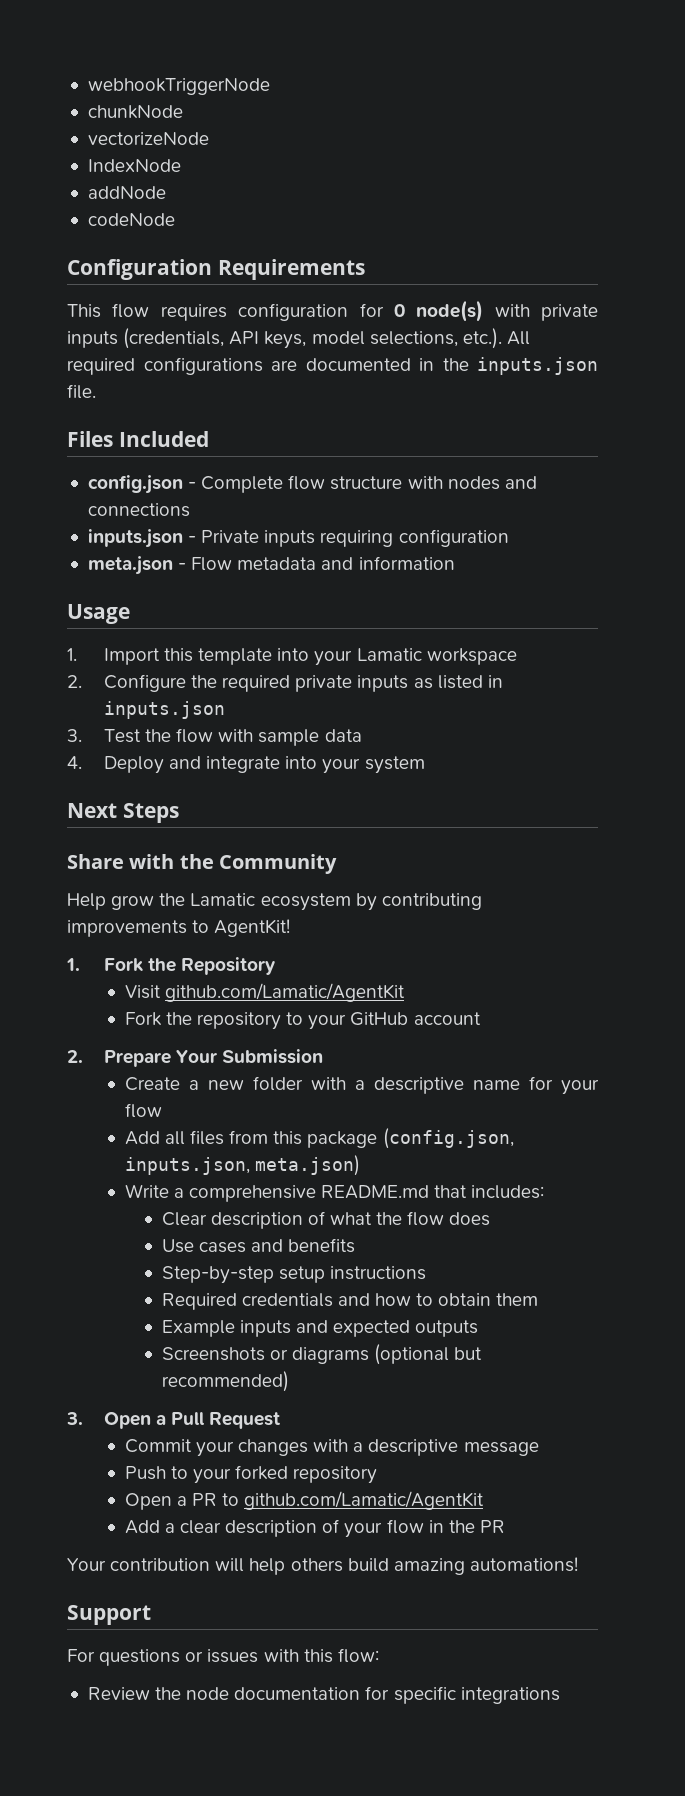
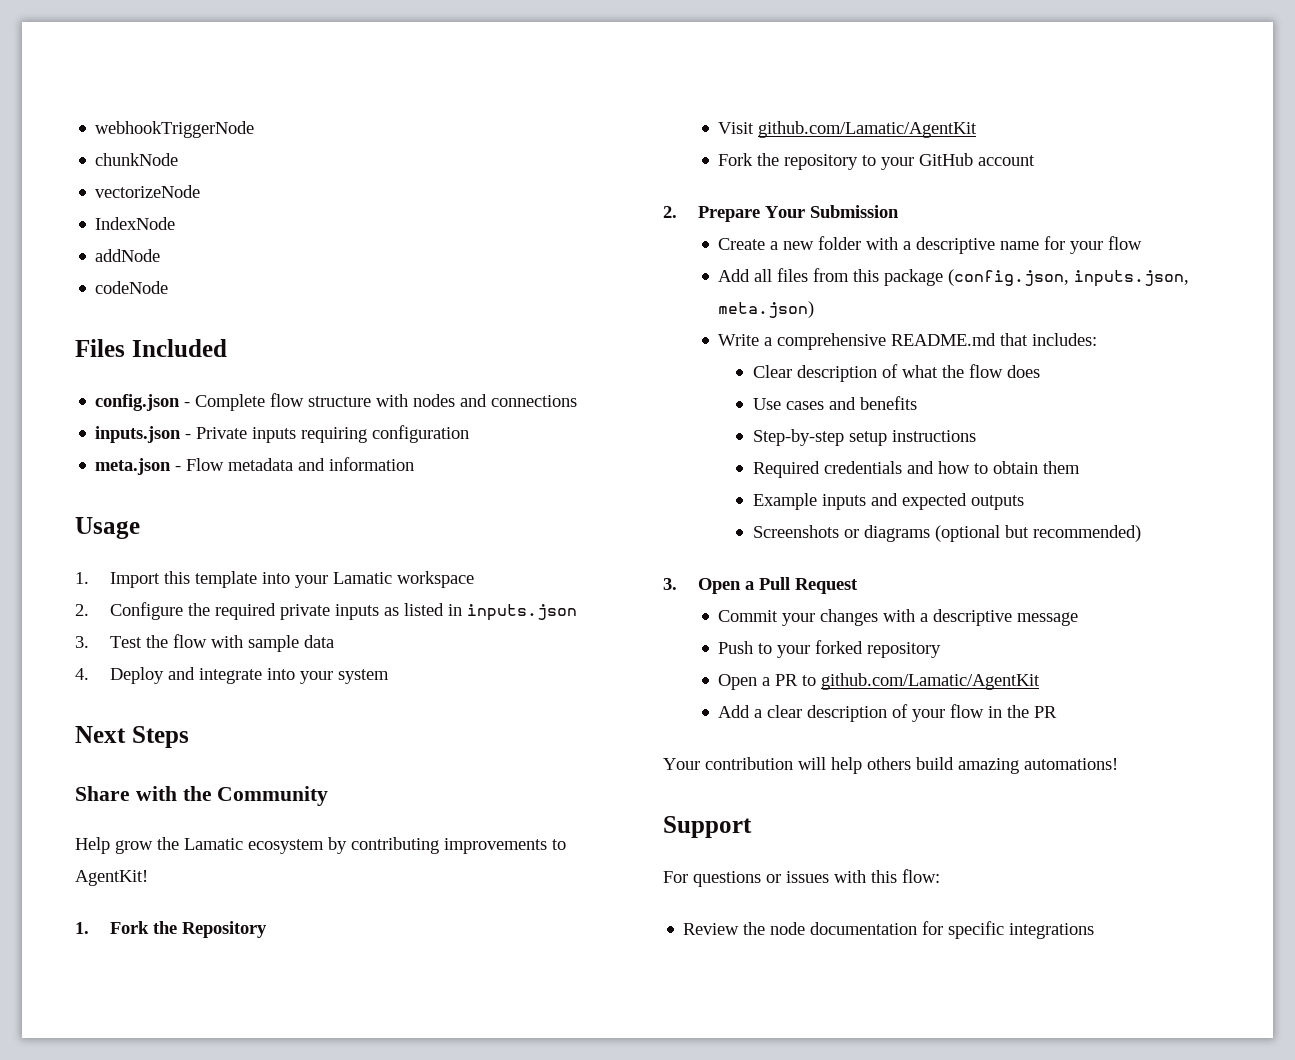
[67,259,365,280] [67,300,598,322] [67,328,530,349] [67,357,598,375] [67,384,96,399] // Configuration Requirements // This flow requires configuration for 0 node(s) with private inputs (credentials, API keys, model selections, etc.). All required configurations are documented in the inputs.json file. -> (169, 287) none

